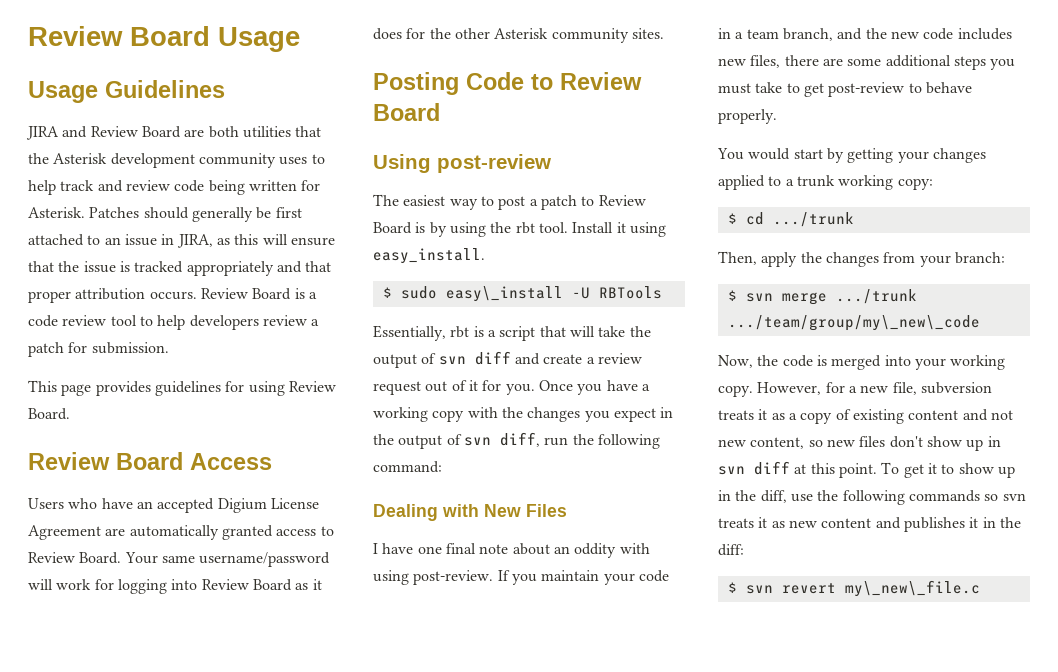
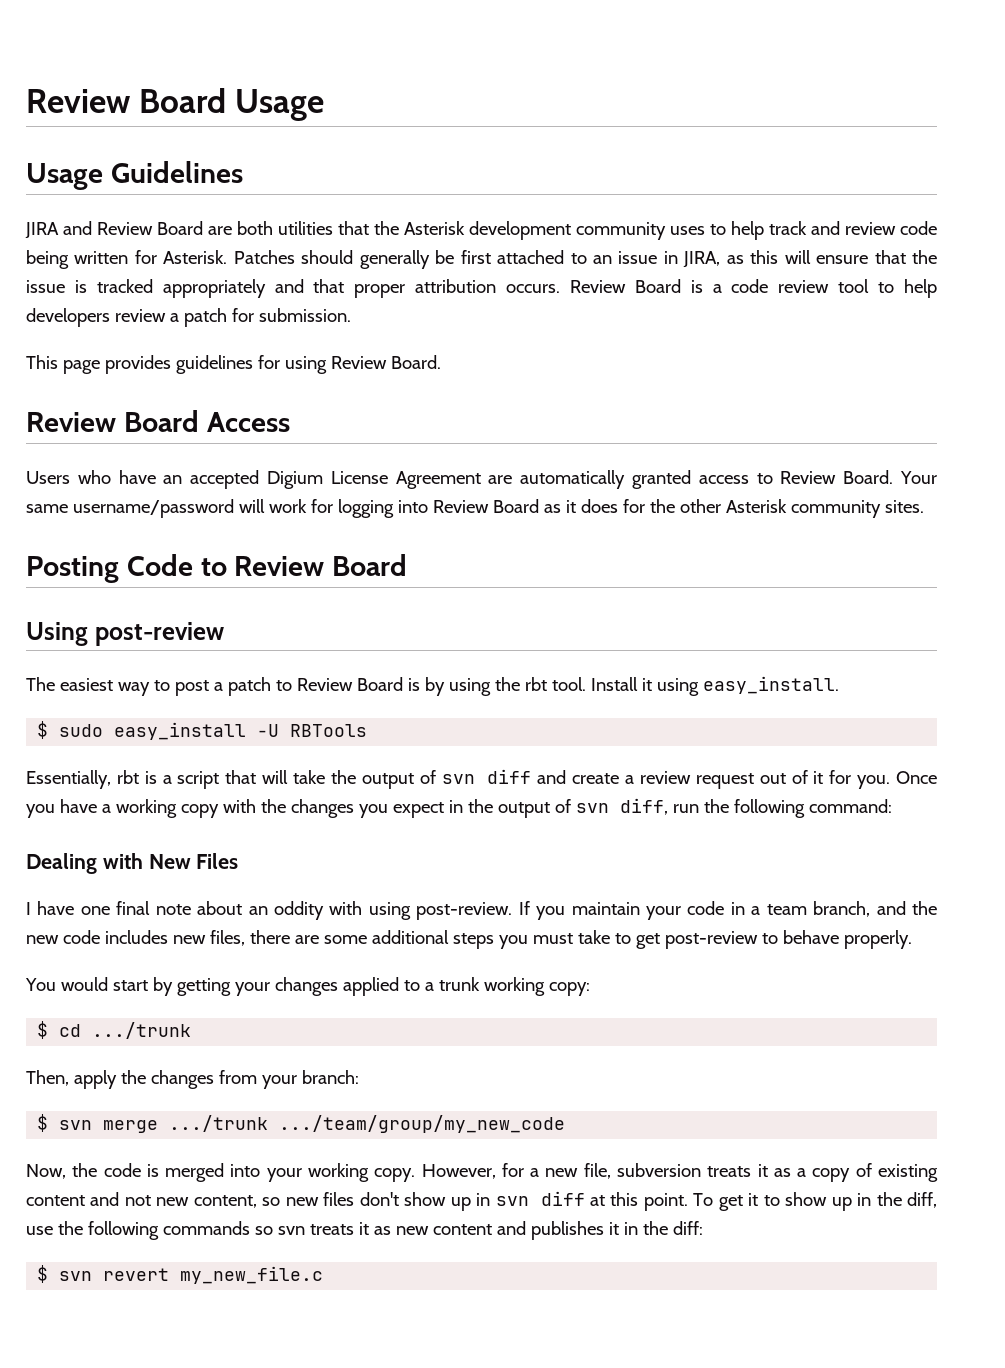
[445,286,563,302] easy\_install -> [114,722,247,740] easy_install
[727,315,980,331] .../team/group/my\_new\_code -> [279,1115,566,1133] .../team/group/my_new_code
[844,580,980,597] my\_new\_file.c -> [180,1266,324,1284] my_new_file.c

